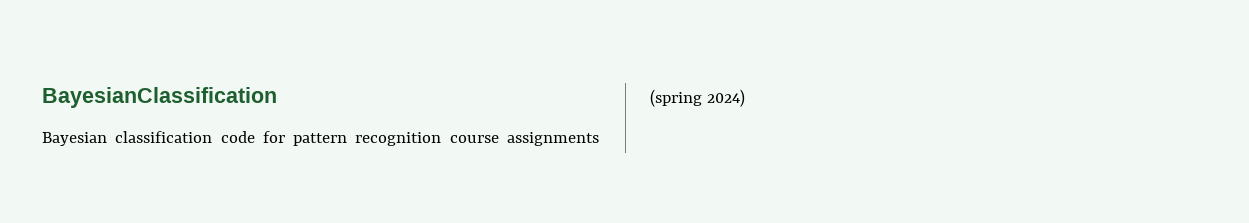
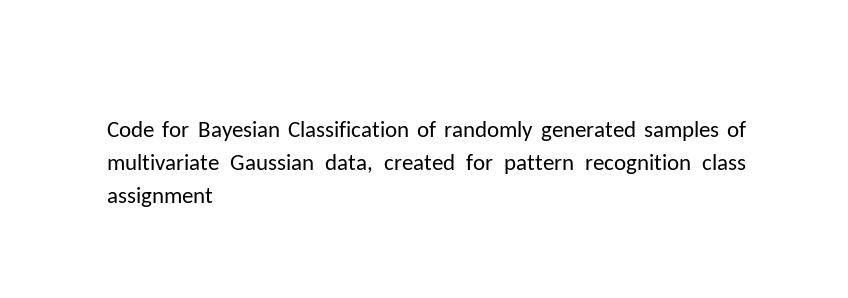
[42,87,277,108] [42,131,599,146] [650,89,745,107] BayesianClassification // Bayesian classification code for pattern recognition course assignments (spring 2024) -> [107,121,746,141] [107,154,746,174] [107,187,213,207] Code for Bayesian Classification of randomly generated samples of multivariate Gaussian data, created for pattern recognition class assignment

